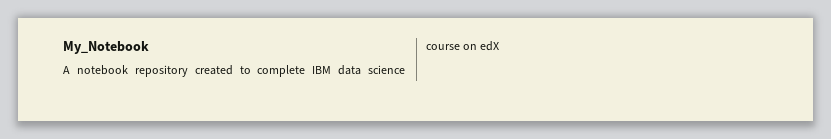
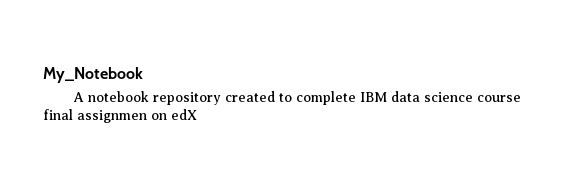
(460, 47) none -> [43,109,147,123] final assignmen

